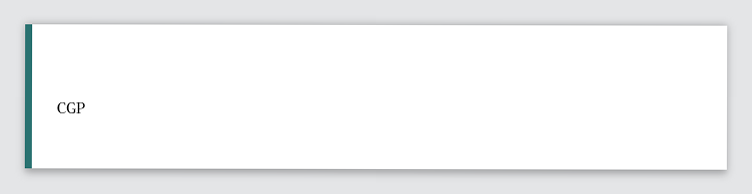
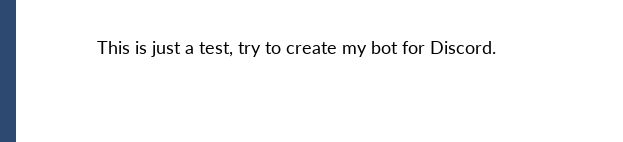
[56,102,85,114] CGP -> [97,41,496,57] This is just a test, try to create my bot for Discord.

